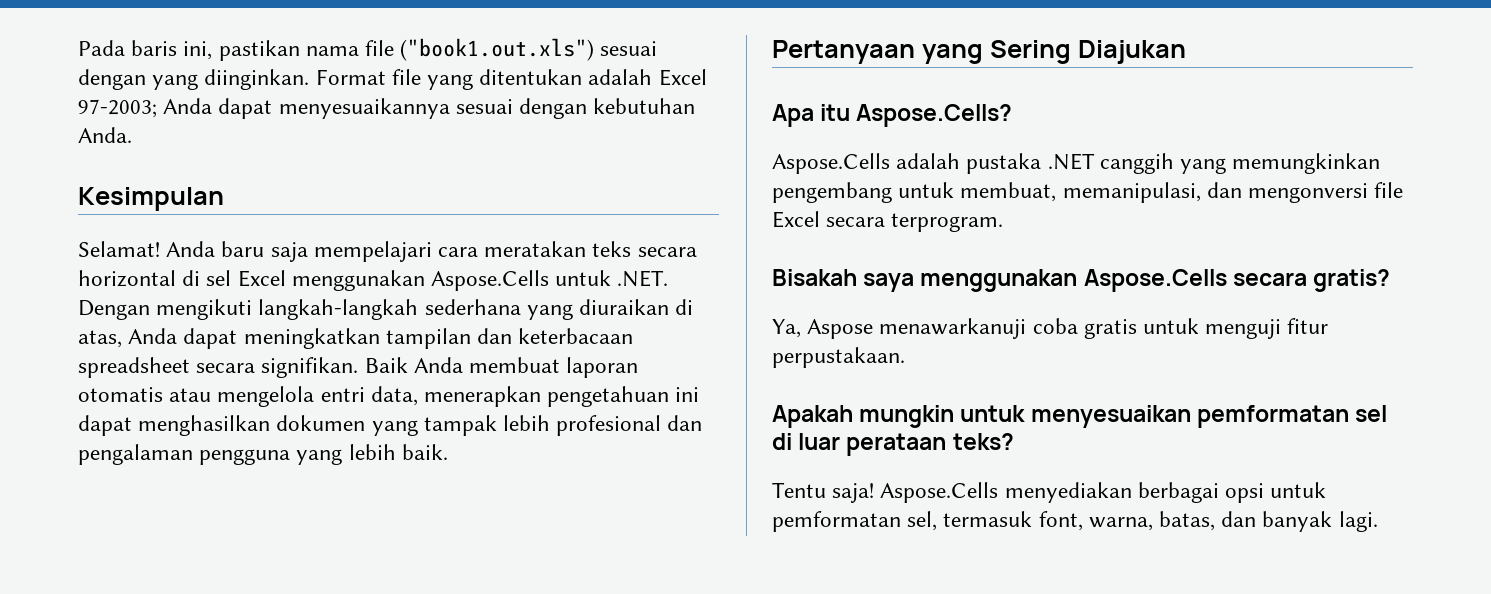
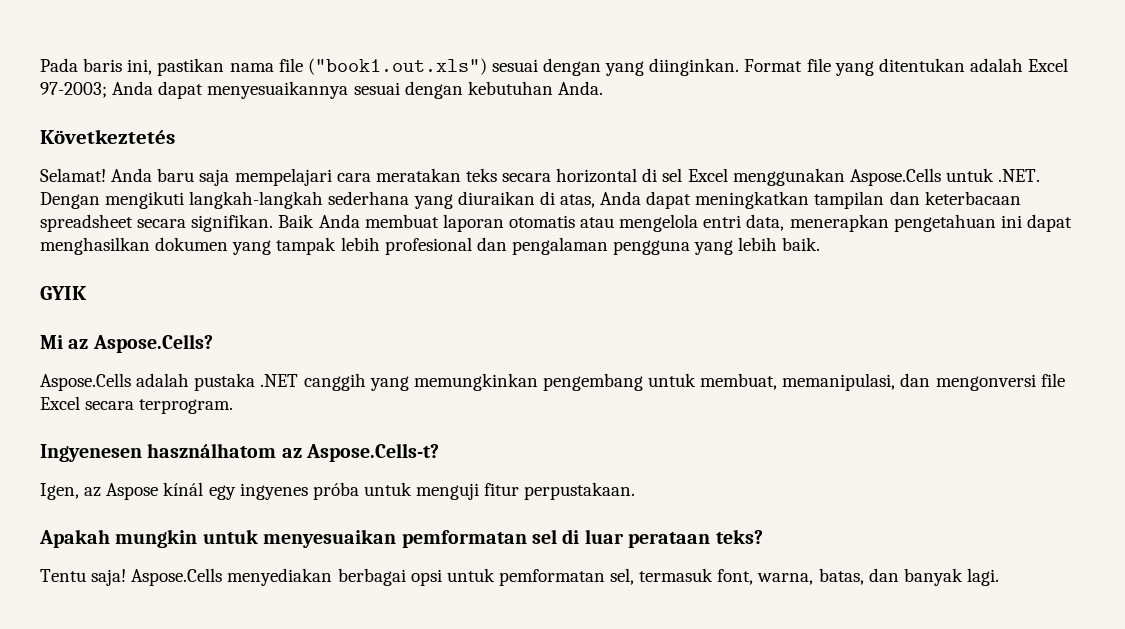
[78,187,224,211] Kesimpulan -> [40,129,175,144] Következtetés
[772,40,1186,64] [772,104,851,127] Pertanyaan yang Sering Diajukan // Apa itu -> [40,286,87,300] [40,335,89,349] GYIK // Mi az
[772,269,1391,292] [772,318,1137,339] Bisakah saya menggunakan Aspose.Cells secara gratis? // Ya, Aspose menawarkanuji coba gratis -> [40,443,440,462] [40,482,359,500] Ingyenesen használhatom az Aspose.Cells-t? // Igen, az Aspose kínál egy ingyenes próba

